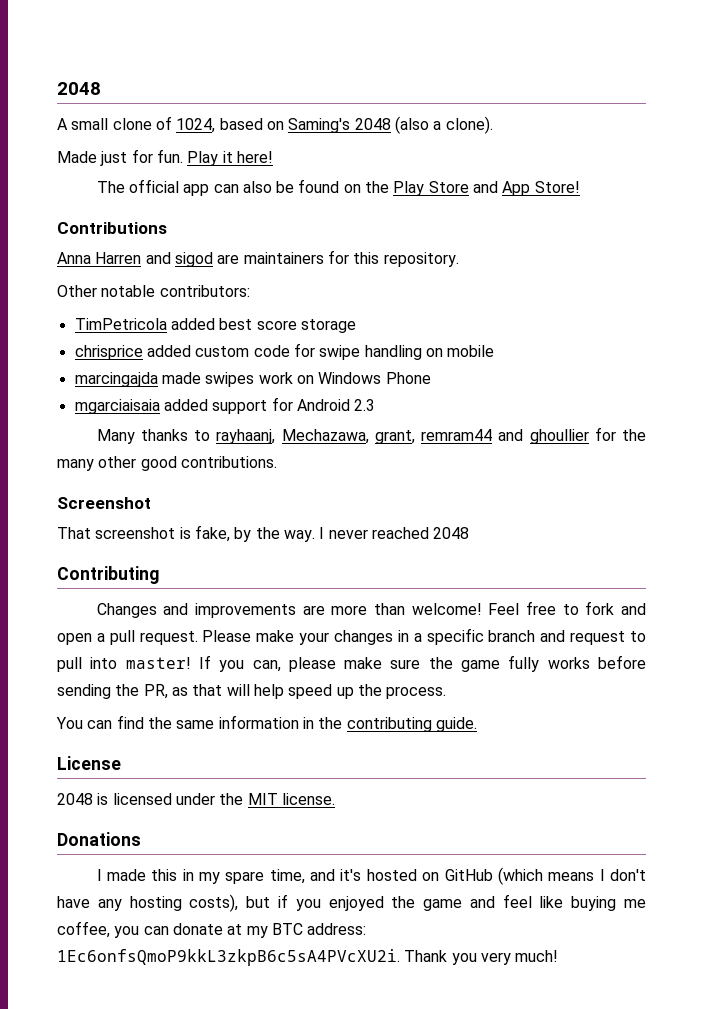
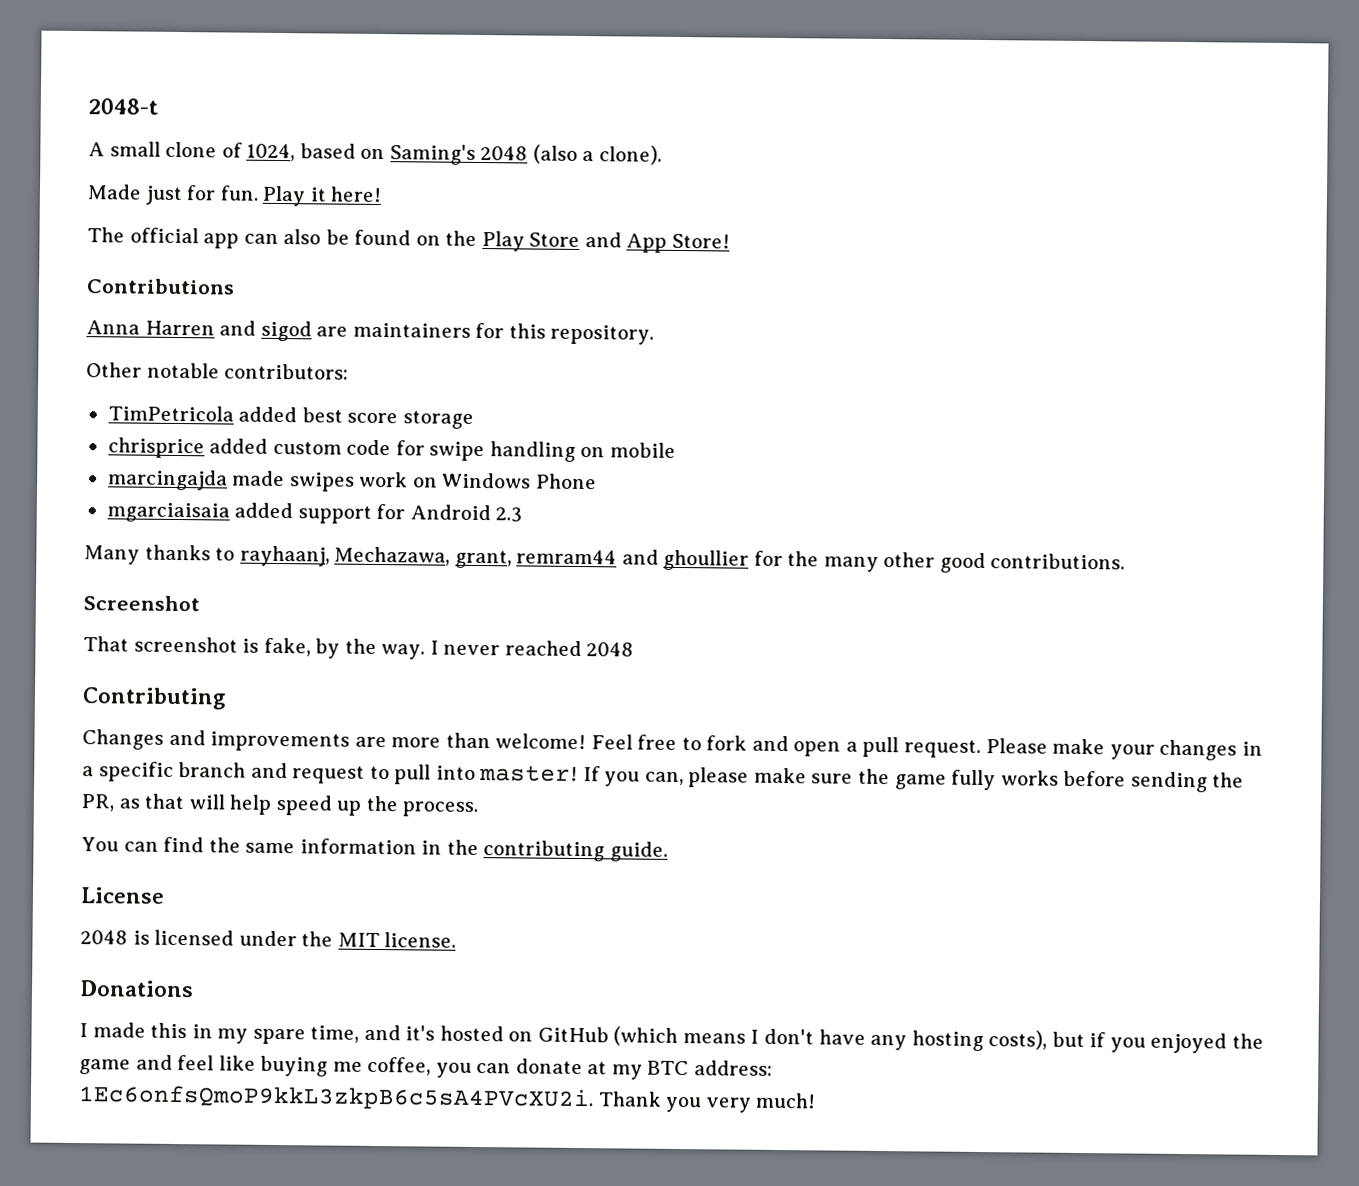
[57,82,101,95] 2048 -> [88,98,159,115] 2048-t

